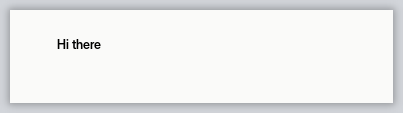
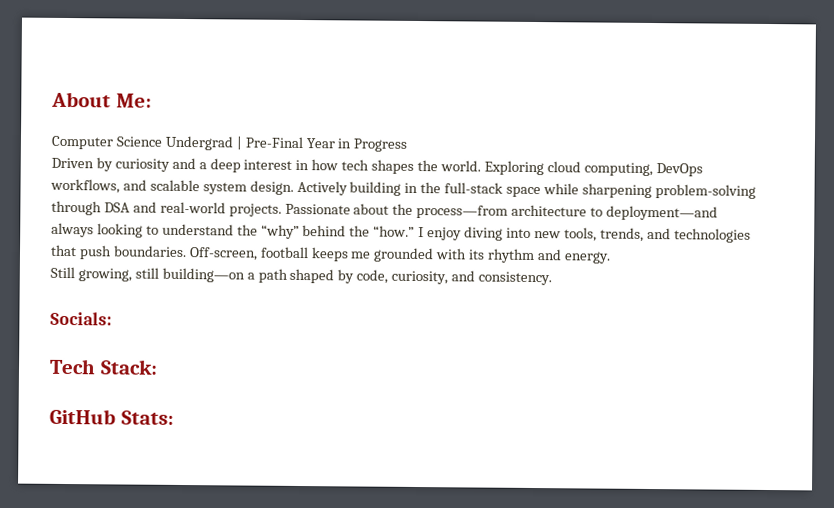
[57,39,102,49] Hi there -> [51,91,152,108] [51,135,408,152] [51,157,703,177] [50,178,756,199] [51,200,719,221] [51,222,751,243] [50,244,611,264] [50,266,553,286] [50,311,112,326] [49,358,158,375] [49,408,174,425] About Me: // Computer Science Undergrad | Pre-Final Year in Progress // Driven by curiosity and a deep interest in how tech shapes the world. Exploring cloud computing, DevOps workflows, and scalable system design. Actively building in the full-stack space while sharpening problem-solving through DSA and real-world projects. Passionate about the process—from architecture to deployment—and always looking to understand the “why” behind the “how.” I enjoy diving into new tools, trends, and technologies that push boundaries. Off-screen, football keeps me grounded with its rhythm and energy. // Still growing, still building—on a path shaped by code, curiosity, and consistency. // Socials: // Tech Stack: // GitHub Stats:

